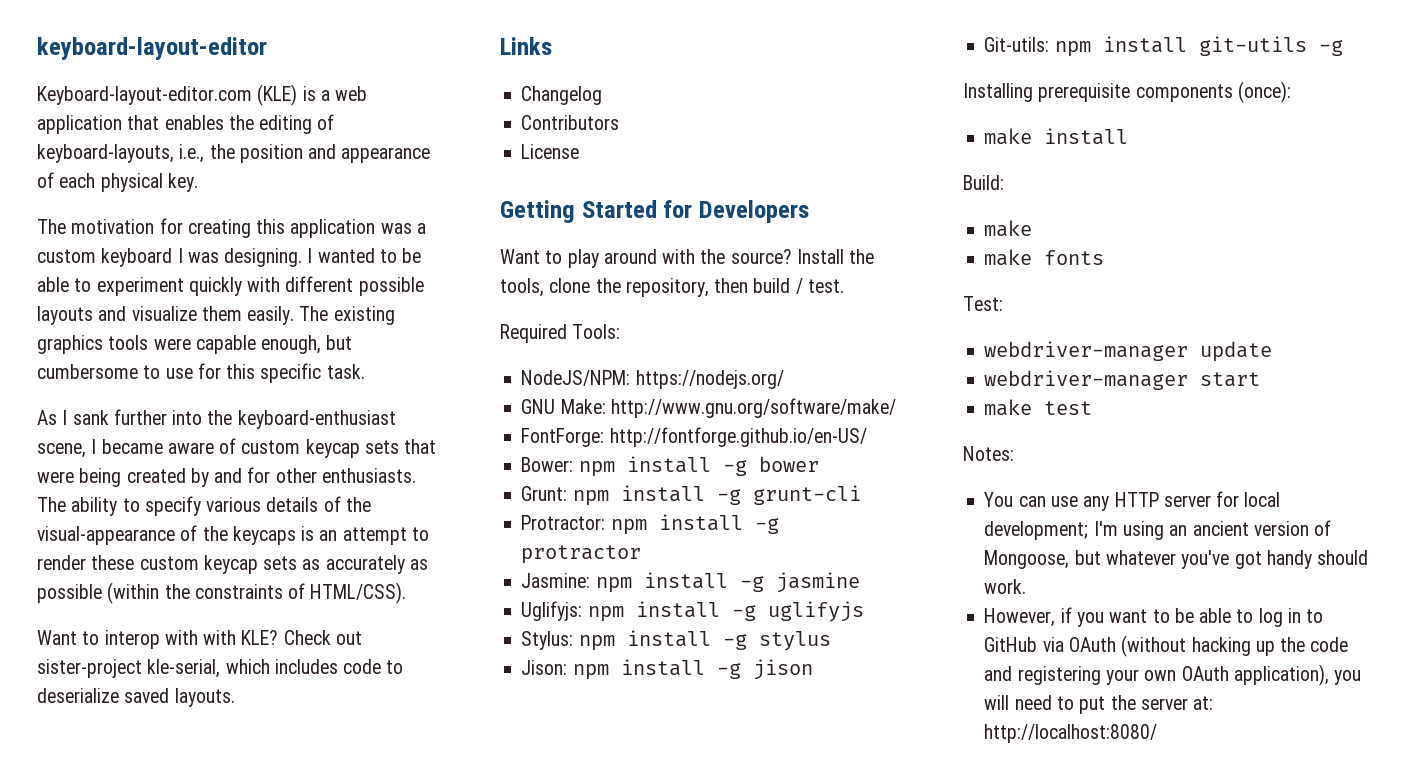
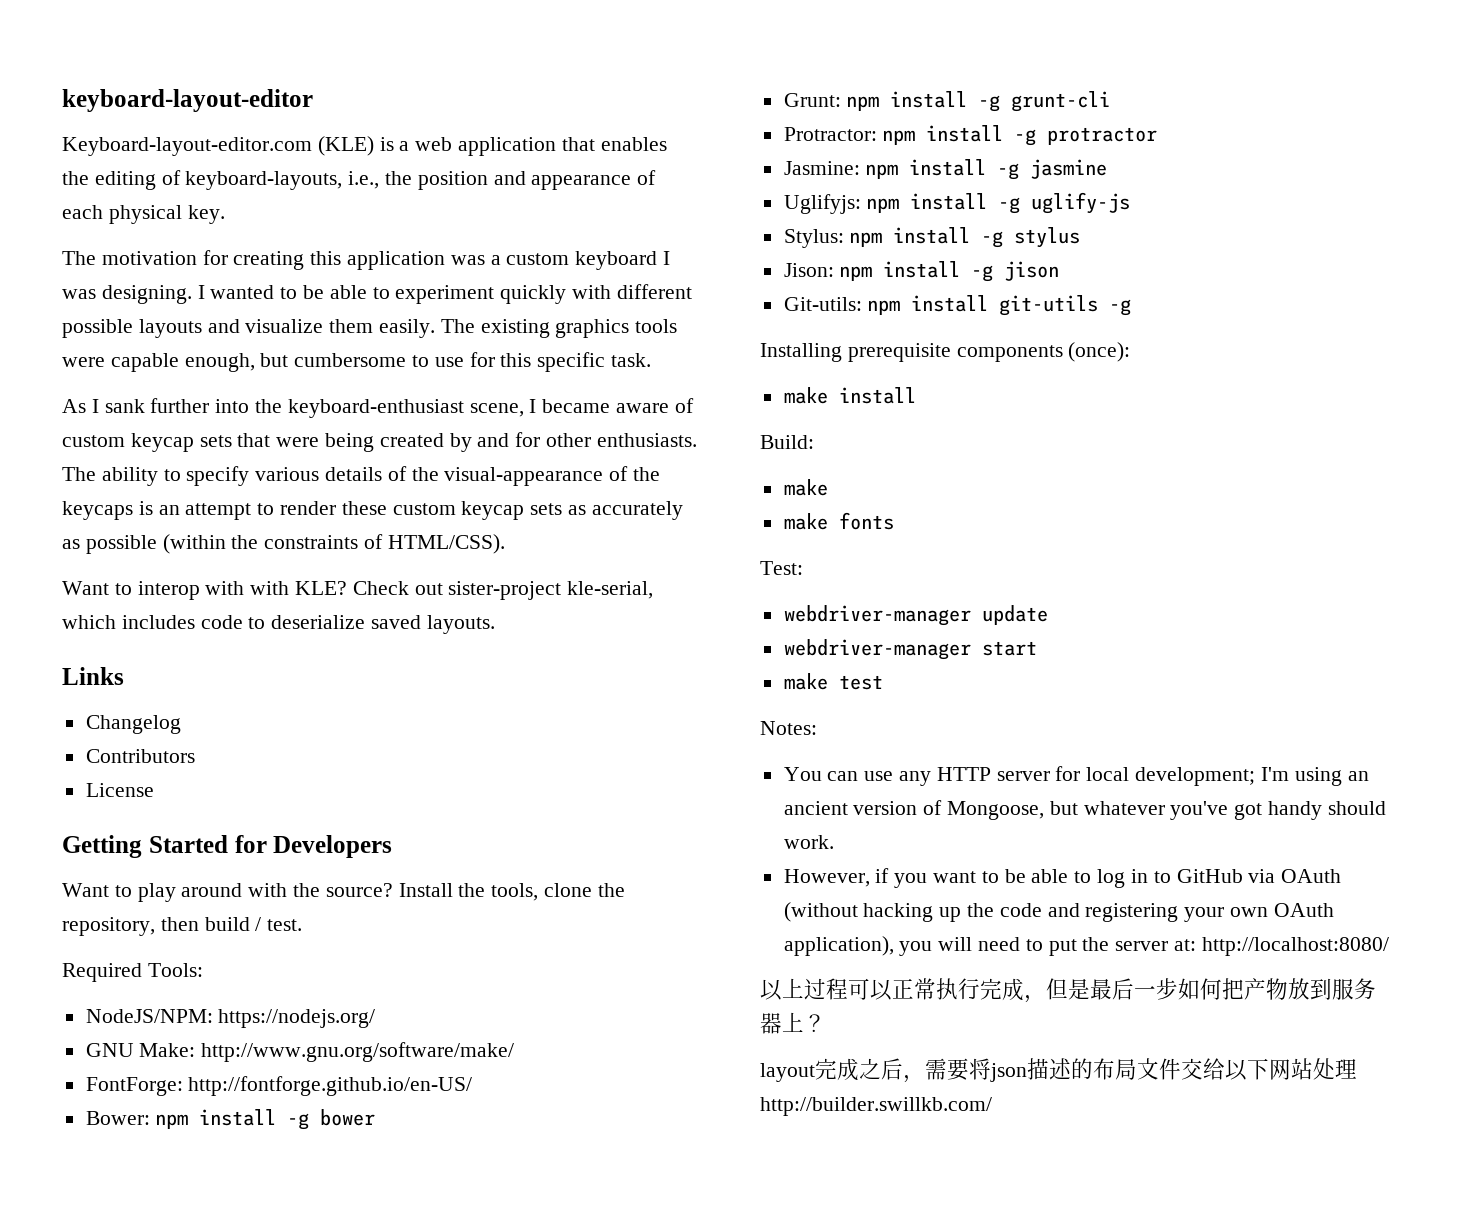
[767,601,864,622] uglifyjs -> [1031,192,1131,214] uglify-js
(1158, 733) none -> [760,978,1376,1003] [760,1012,826,1034] [760,1058,1357,1083] [760,1097,992,1116] // 以上过程可以正常执行完成，但是最后一步如何把产物放到服务器上？ // layout完成之后，需要将json描述的布局文件交给以下网站处理http://builder.swillkb.com/

